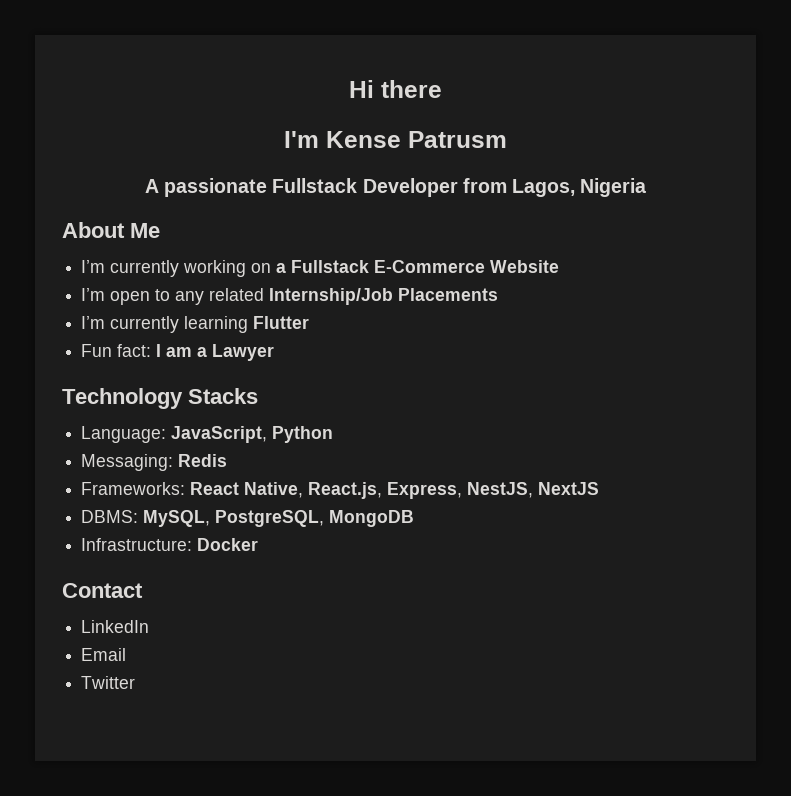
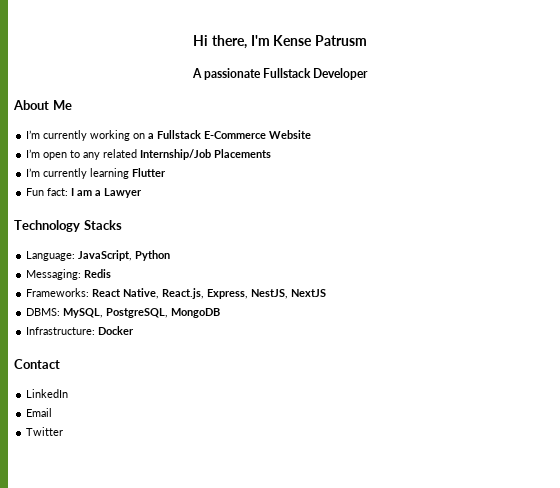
[381,80,442,98] there // -> [211,35,247,49] there,
[462,178,647,197] from Lagos, Nigeria -> (369, 74) none

